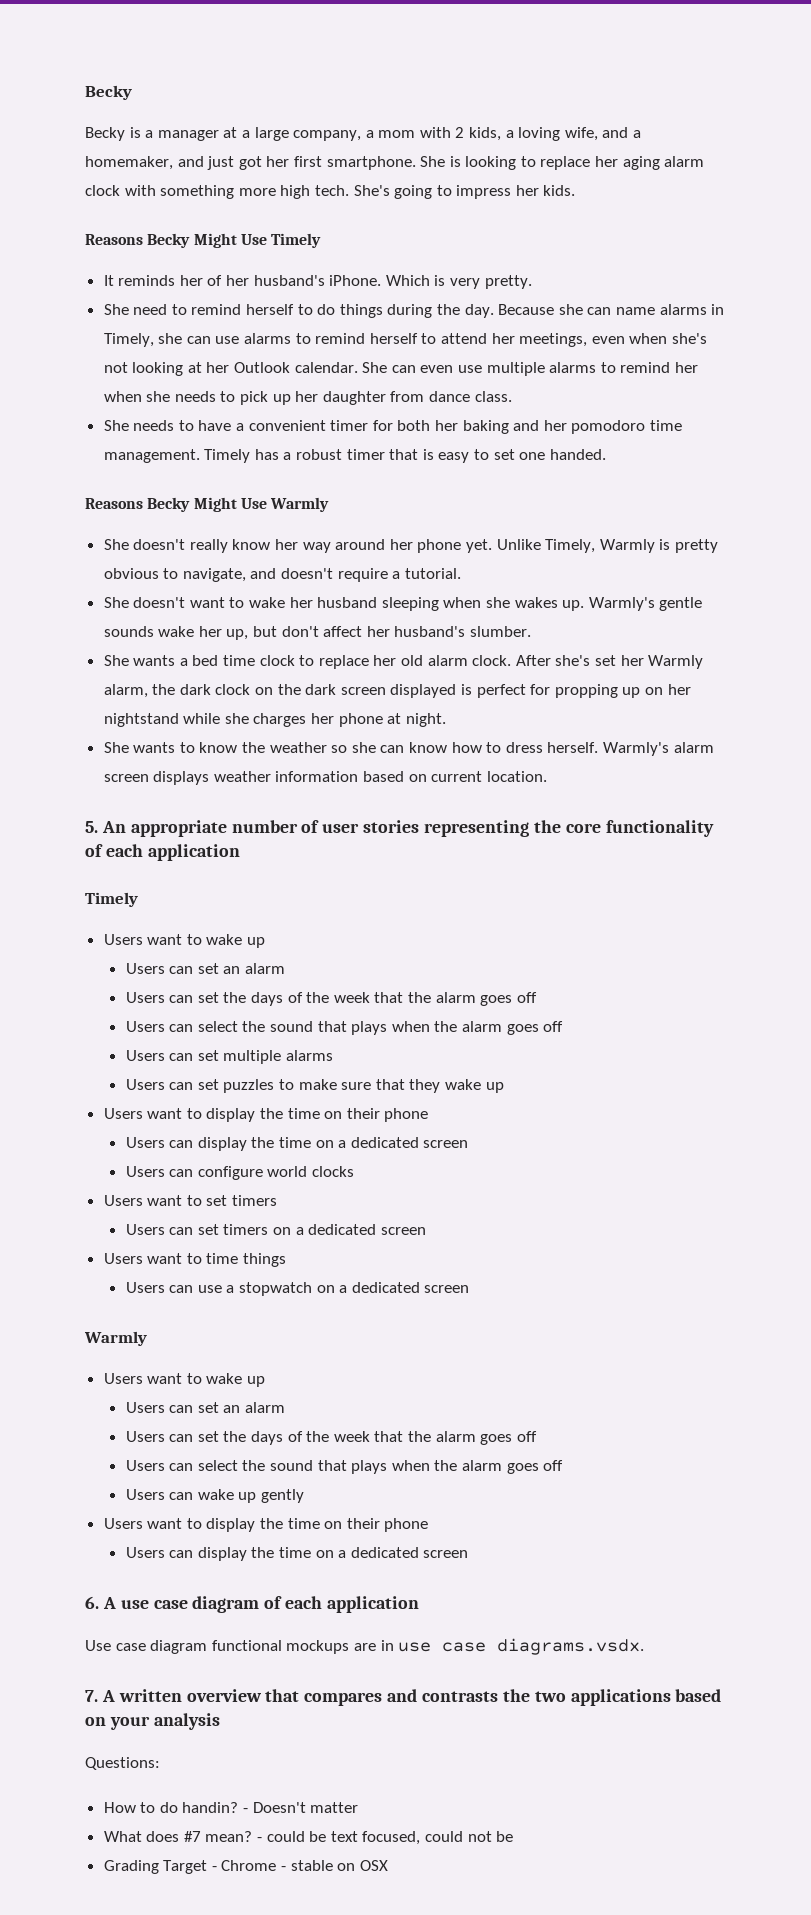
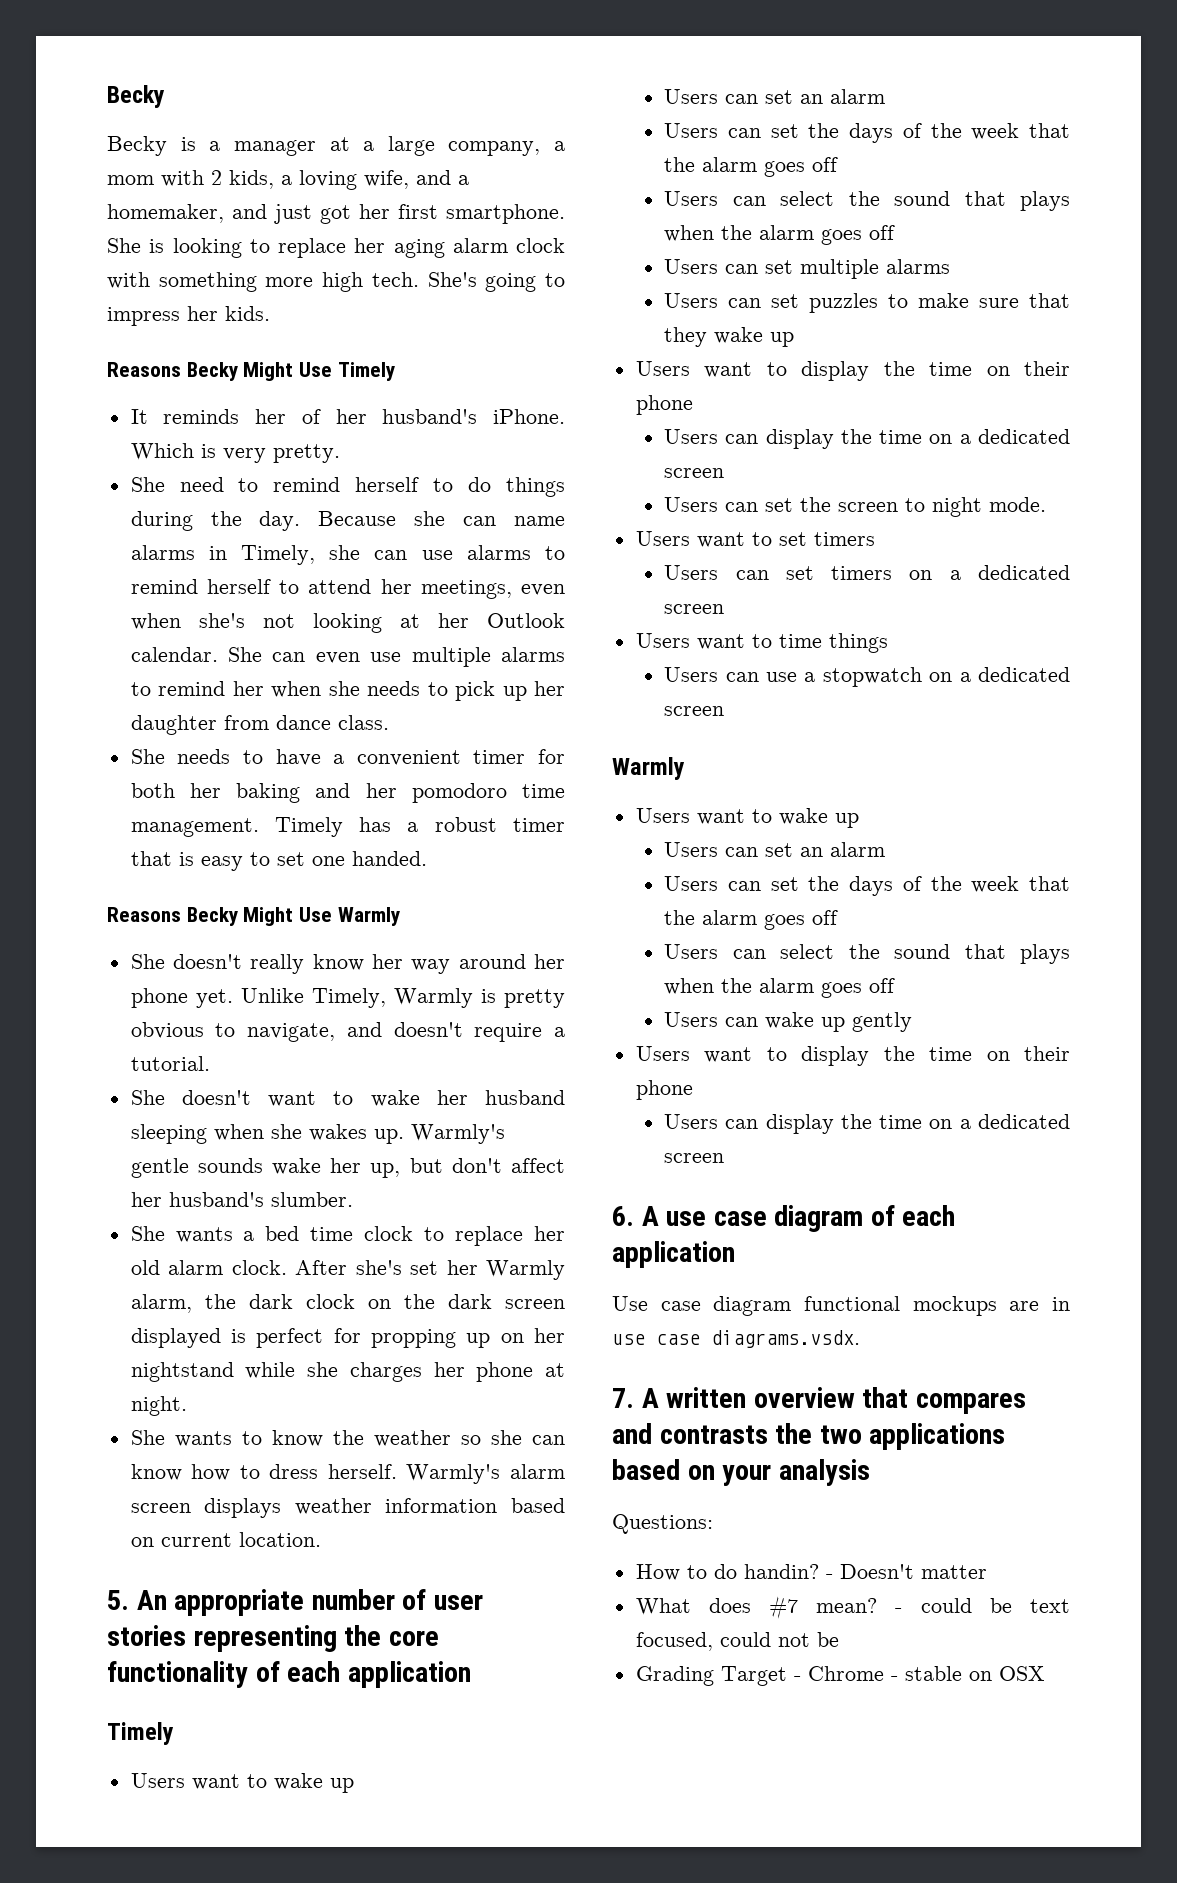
[197,1166,354,1180] configure world clocks -> [765,497,1047,517] set the screen to night mode.

